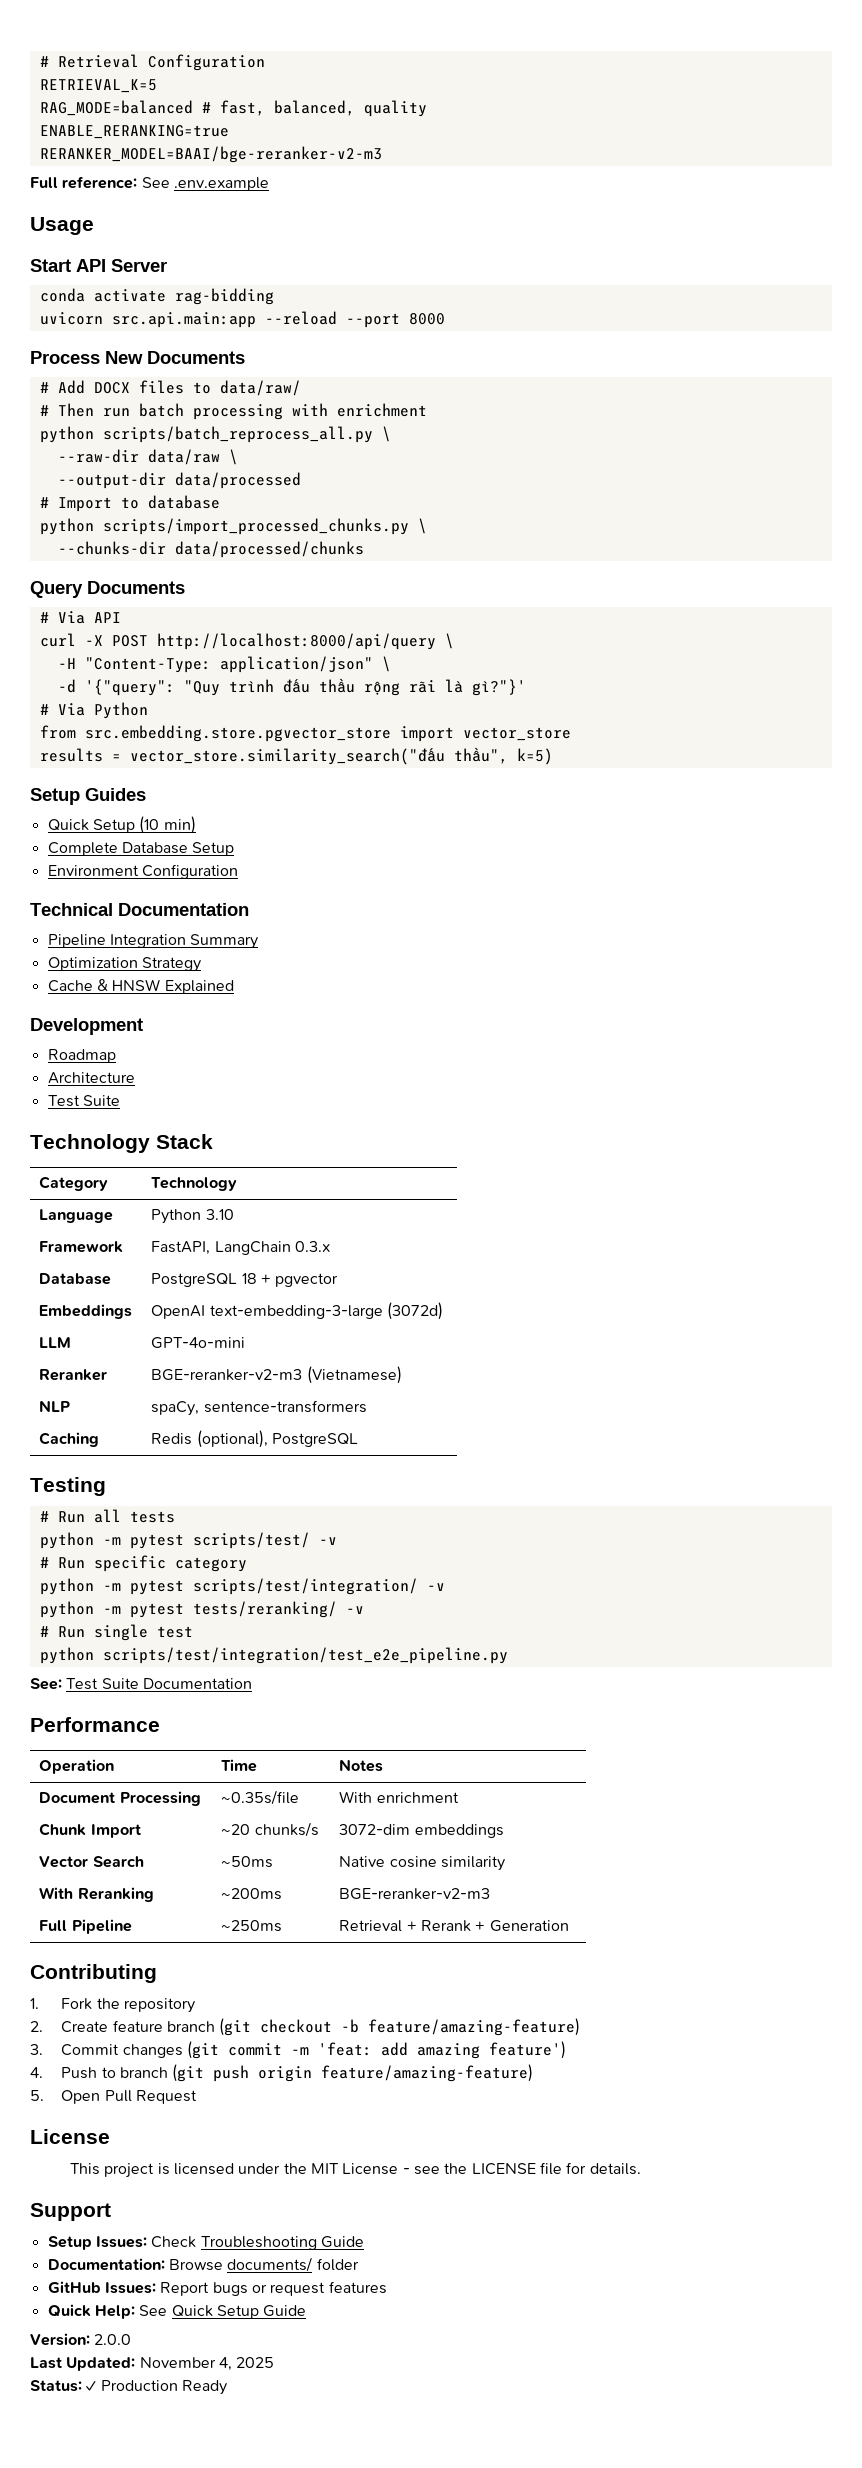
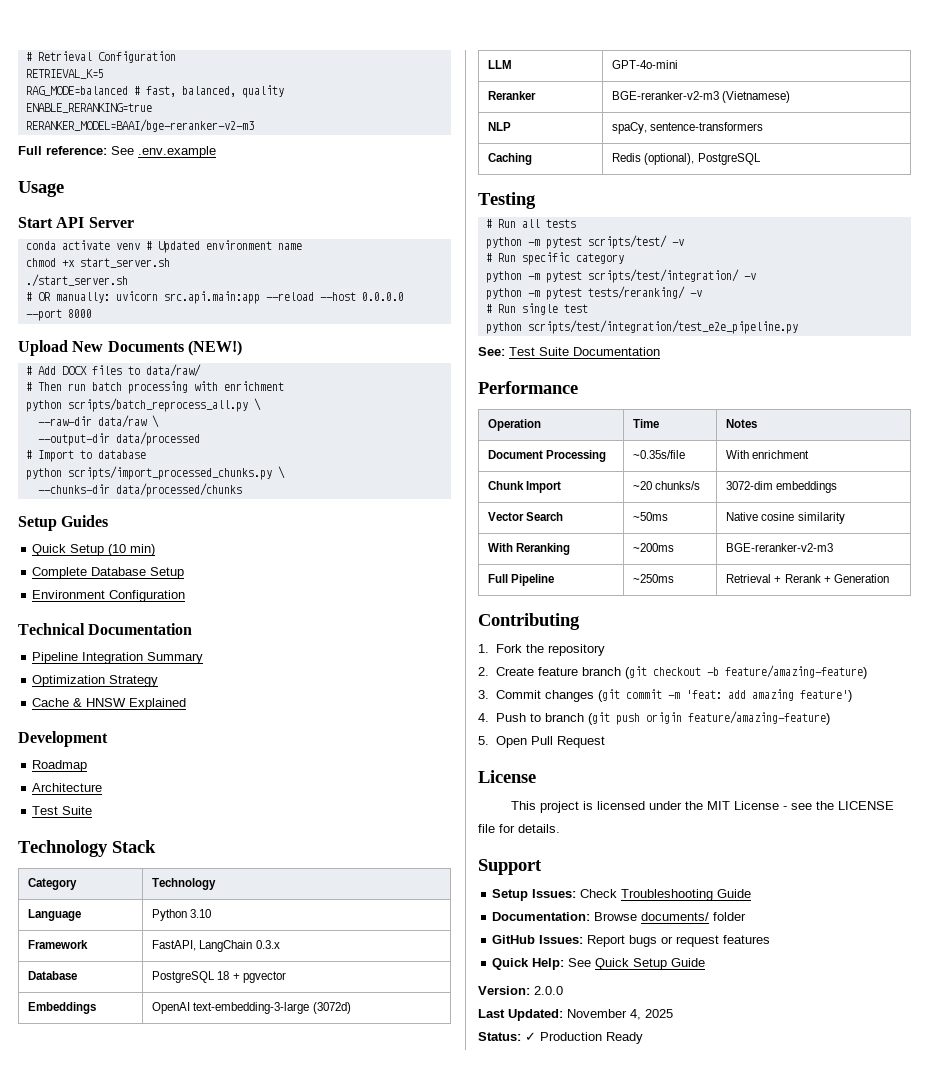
[174,288,274,305] rag-bidding // -> [115,240,302,253] [25,258,170,268] [25,274,128,287] [25,292,110,303] venv # Updated environment name // chmod +x start_server.sh // ./start_server.sh // # OR manually:
(337, 318) none -> [319,292,404,301] --host 0.0.0.0
[30,351,100,364] Process -> [18,340,68,356] Upload
(245, 357) none -> [187,340,242,356] (NEW!)
[30,581,185,598] [39,611,121,624] [39,633,454,650] [57,656,391,673] [57,678,526,696] [39,702,148,719] [39,725,571,742] [39,747,553,765] // Query Documents // # Via API // curl -X POST http://localhost:8000/api/query \ // -H "Content-Type: application/json" \ // -d '{"query": "Quy trình đấu thầu rộng rãi là gì?"}' // # Via Python // from src.embedding.store.pgvector_store import vector_store // results = vector_store.similarity_search("đấu thầu", k=5) -> (242, 490) none

